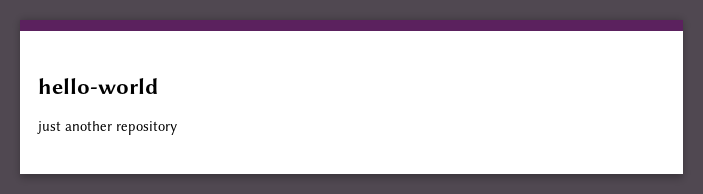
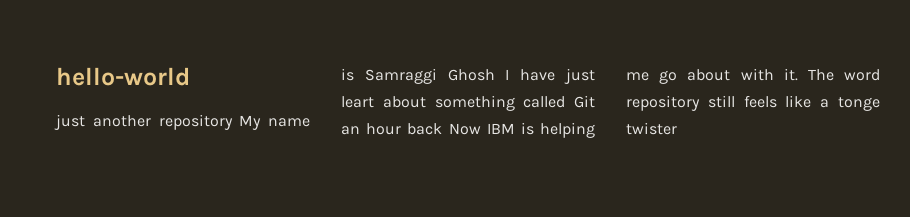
(177, 128) none -> [239,115,310,130] [341,68,595,84] [341,95,595,111] [341,122,595,138] [626,68,880,84] [626,95,880,111] [626,122,677,135] My name is Samraggi Ghosh I have just leart about something called Git an hour back Now IBM is helping me go about with it. The word repository still feels like a tonge twister

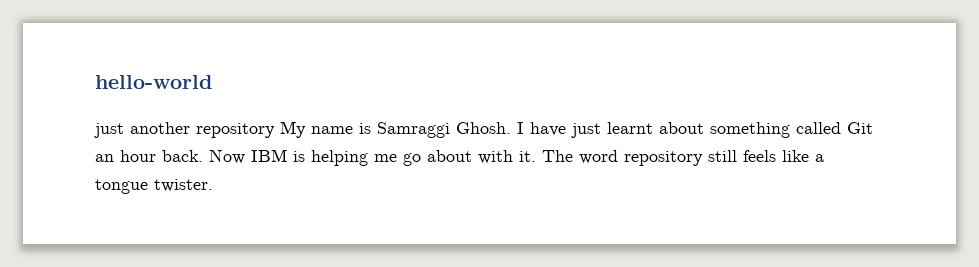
[447,69,495,81] Ghosh -> [456,122,511,134] Ghosh.
[341,96,374,108] leart -> [607,122,653,134] learnt
[407,123,443,135] back -> [162,150,203,162] back.
[838,97,880,111] [626,122,677,135] tonge twister -> [95,179,213,194] tongue twister.

